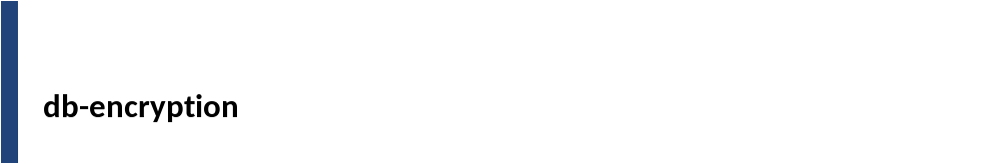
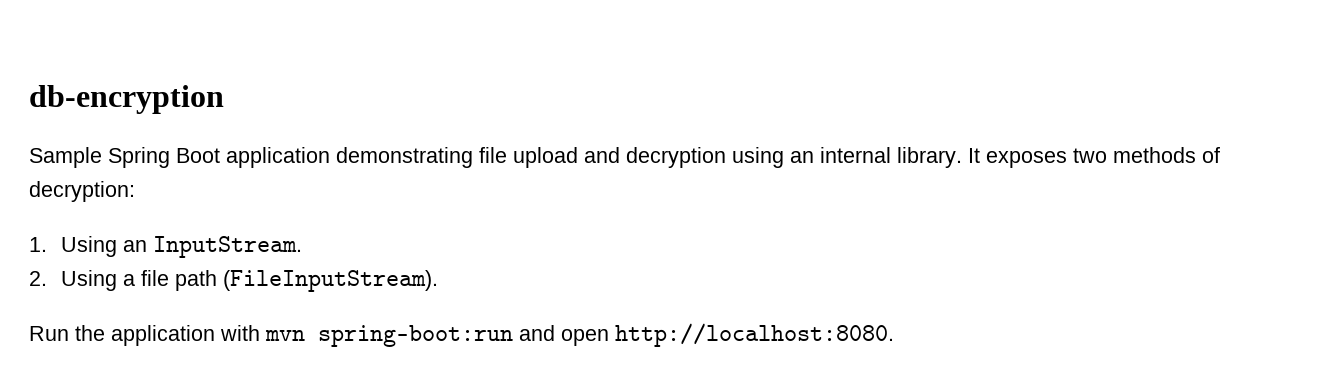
(240, 108) none -> [29,147,1220,168] [29,181,135,202] [29,236,302,258] [29,270,438,292] [29,323,894,347] // Sample Spring Boot application demonstrating file upload and decryption using an internal library. It exposes two methods of decryption: // 1. Using an InputStream. // 2. Using a file path (FileInputStream). // Run the application with mvn spring-boot:run and open http://localhost:8080.

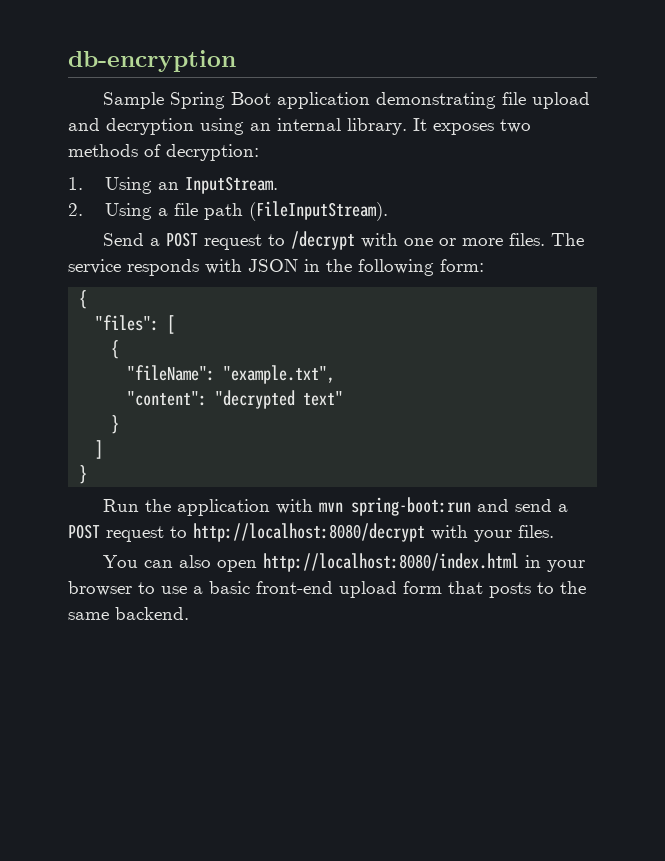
(438, 281) none -> [103,231,585,250] [68,259,484,276] [79,290,88,309] [95,315,176,334] [111,340,120,359] [127,365,336,384] [127,390,344,409] [111,415,120,434] [95,440,104,459] [79,465,88,484] // Send a POST request to /decrypt with one or more files. The service responds with JSON in the following form: // { // "files": [ // { // "fileName": "example.txt", // "content": "decrypted text" // } // ] // }
[561,323,894,347] open http://localhost:8080. -> [515,499,569,512] [68,523,554,542] [103,553,586,572] [68,581,586,598] [68,607,189,620] send a POST request to http://localhost:8080/decrypt with your files. // You can also open http://localhost:8080/index.html in your browser to use a basic front‑end upload form that posts to the same backend.

